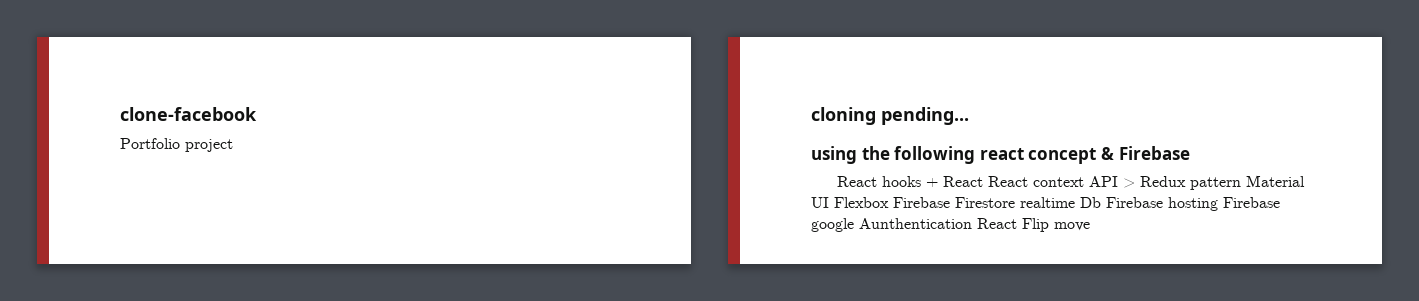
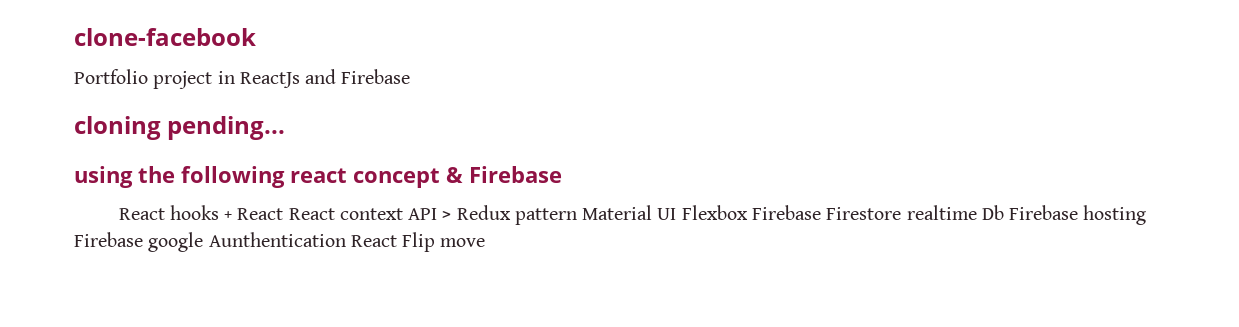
(233, 145) none -> [217,69,411,88] in ReactJs and Firebase

